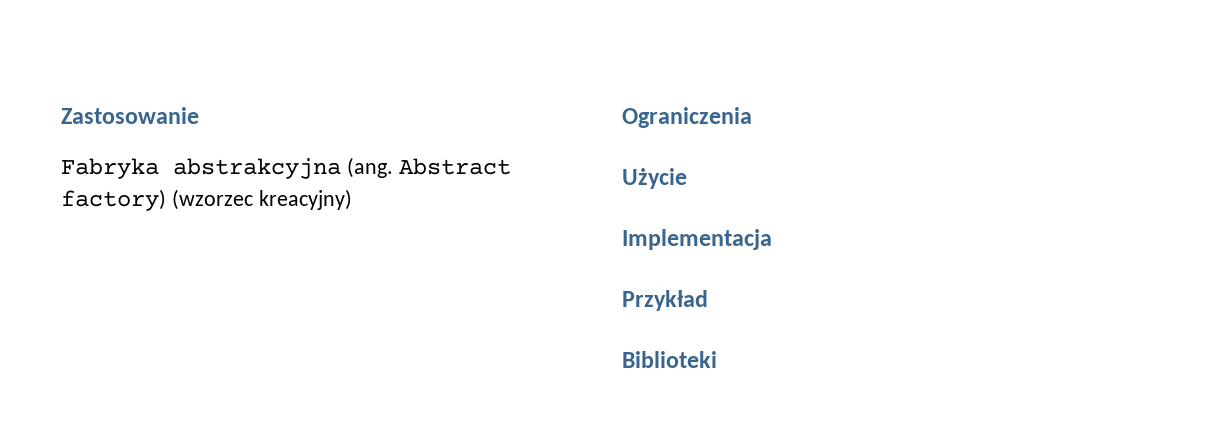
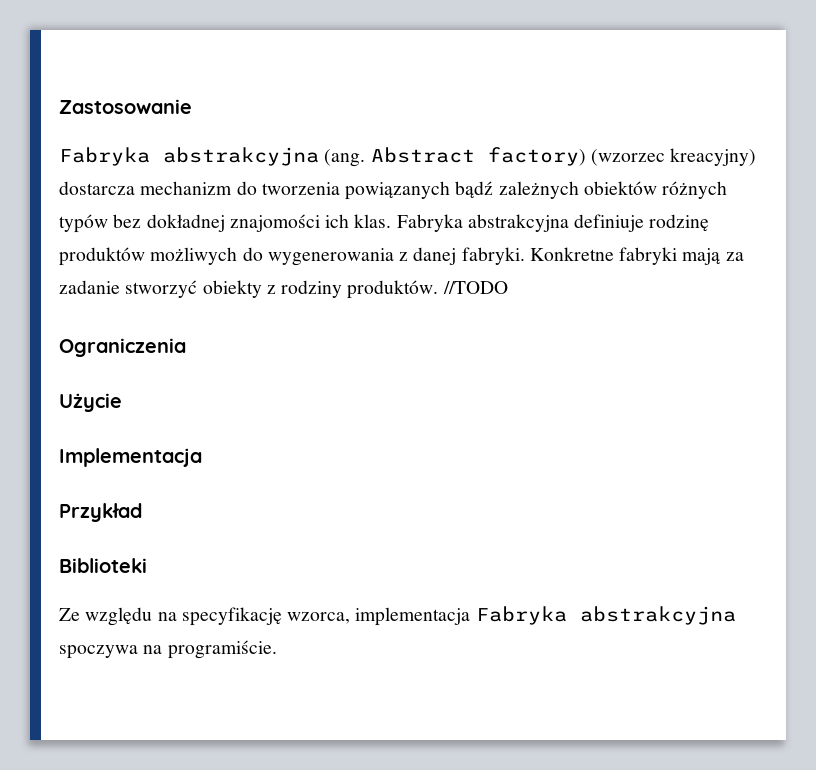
(352, 199) none -> [59,181,728,200] [59,214,710,233] [59,247,744,266] [59,280,508,299] dostarcza mechanizm do tworzenia powiązanych bądź zależnych obiektów różnych typów bez dokładnej znajomości ich klas. Fabryka abstrakcyjna definiuje rodzinę produktów możliwych do wygenerowania z danej fabryki. Konkretne fabryki mają za zadanie stworzyć obiekty z rodziny produktów. //TODO
(717, 359) none -> [59,606,736,626] [59,640,277,659] // Ze względu na specyfikację wzorca, implementacja Fabryka abstrakcyjna spoczywa na programiście.

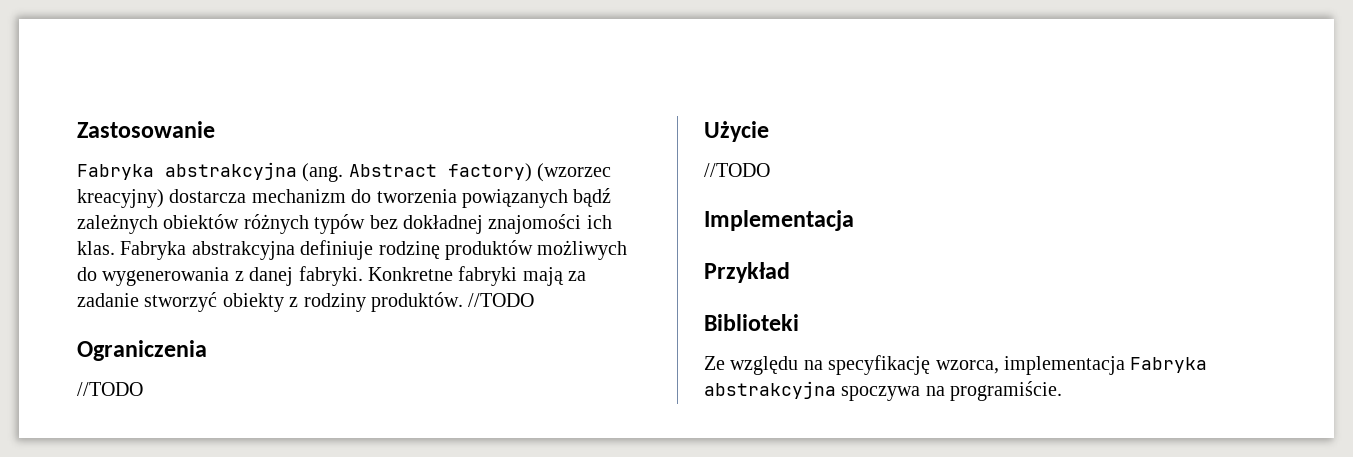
(186, 347) none -> [77,382,143,396] // //TODO
(122, 402) none -> [704,163,770,177] // //TODO

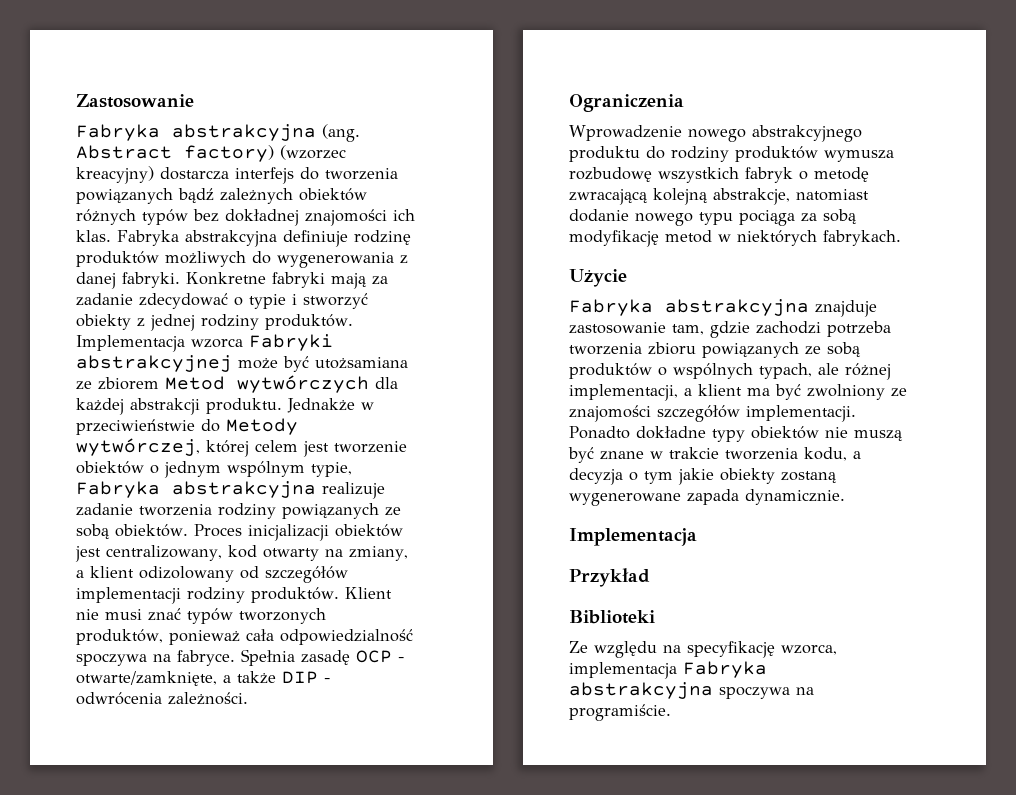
[251,189,346,203] mechanizm -> [235,167,294,184] interfejs
(139, 300) none -> [139,293,297,309] zdecydować o typie i
[303,292,535,312] [77,340,207,361] [77,382,143,396] [704,121,769,142] [704,163,770,177] rodziny produktów. //TODO // Ograniczenia // //TODO // Użycie // //TODO -> [150,314,353,331] [76,334,333,352] [76,355,408,372] [76,375,398,393] [76,398,374,415] [76,418,298,435] [76,438,407,457] [76,461,352,478] [76,481,385,499] [76,503,401,519] [76,524,403,541] [75,545,408,562] [76,566,348,583] [76,587,392,604] [76,608,326,624] [76,629,413,645] [76,649,404,666] [76,671,330,686] [76,692,248,705] [569,94,684,112] [569,125,862,142] [569,146,894,162] [569,167,869,183] [569,188,869,205] [569,209,857,226] [569,230,901,247] [569,269,627,287] [569,299,877,317] [569,321,891,338] [569,342,861,358] [569,363,891,380] [569,384,907,401] [569,405,856,422] [569,426,903,442] [568,447,861,463] [569,468,837,485] [569,489,845,506] jednej rodziny produktów. Implementacja wzorca Fabryki abstrakcyjnej może być utożsamiana ze zbiorem Metod wytwórczych dla każdej abstrakcji produktu. Jednakże w przeciwieństwie do Metody wytwórczej, której celem jest tworzenie obiektów o jednym wspólnym typie, Fabryka abstrakcyjna realizuje zadanie tworzenia rodziny powiązanych ze sobą obiektów. Proces inicjalizacji obiektów jest centralizowany, kod otwarty na zmiany, a klient odizolowany od szczegółów implementacji rodziny produktów. Klient nie musi znać typów tworzonych produktów, ponieważ cała odpowiedzialność spoczywa na fabryce. Spełnia zasadę OCP - otwarte/zamknięte, a także DIP - odwrócenia zależności. // Ograniczenia // Wprowadzenie nowego abstrakcyjnego produktu do rodziny produktów wymusza rozbudowę wszystkich fabryk o metodę zwracającą kolejną abstrakcje, natomiast dodanie nowego typu pociąga za sobą modyfikację metod w niektórych fabrykach. // Użycie // Fabryka abstrakcyjna znajduje zastosowanie tam, gdzie zachodzi potrzeba tworzenia zbioru powiązanych ze sobą produktów o wspólnych typach, ale różnej implementacji, a klient ma być zwolniony ze znajomości szczegółów implementacji. Ponadto dokładne typy obiektów nie muszą być znane w trakcie tworzenia kodu, a decyzja o tym jakie obiekty zostaną wygenerowane zapada dynamicznie.

